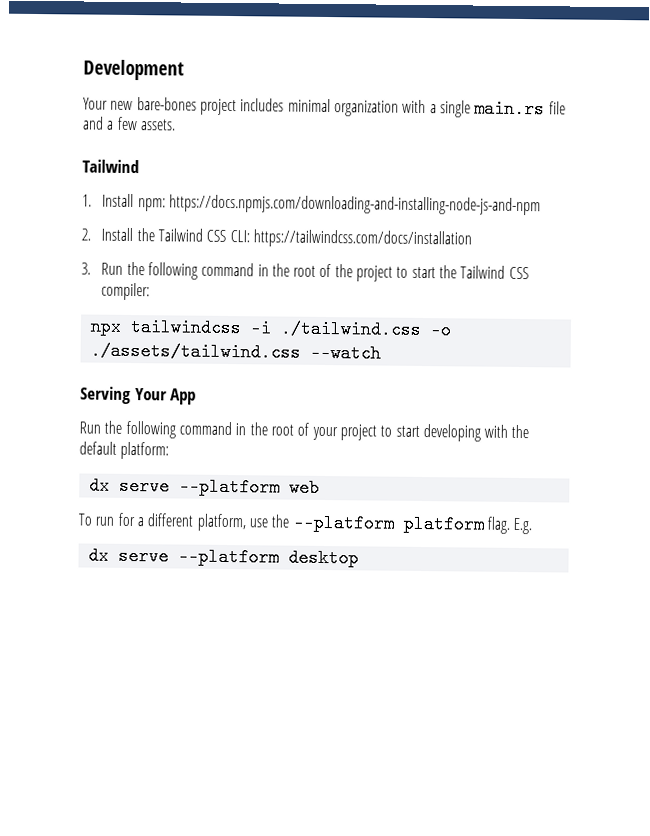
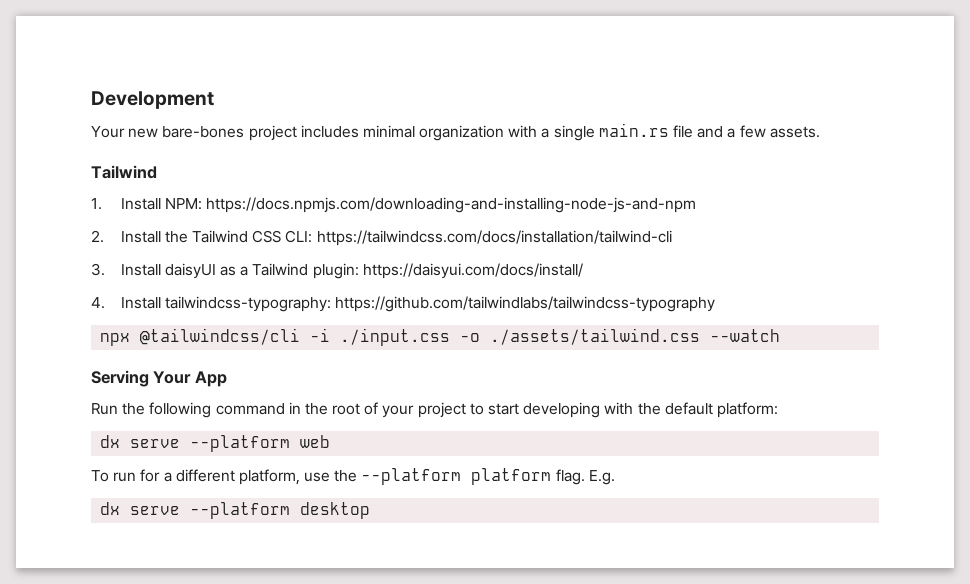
[137,198,166,212] npm: -> [164,198,202,210] NPM:
[252,229,472,249] https://tailwindcss.com/docs/installation -> [316,230,672,246] https://tailwindcss.com/docs/installation/tailwind-cli
[101,261,529,282] [101,282,151,301] [89,317,422,339] Run the following command in the root of the project to start the Tailwind CSS compiler: // npx tailwindcss -i ./tailwind.css -> [120,263,583,279] [91,296,715,312] [100,328,451,346] Install daisyUI as a Tailwind plugin: https://daisyui.com/docs/install/ // 4. Install tailwindcss-typography: https://github.com/tailwindlabs/tailwindcss-typography // npx @tailwindcss/cli -i ./input.css

